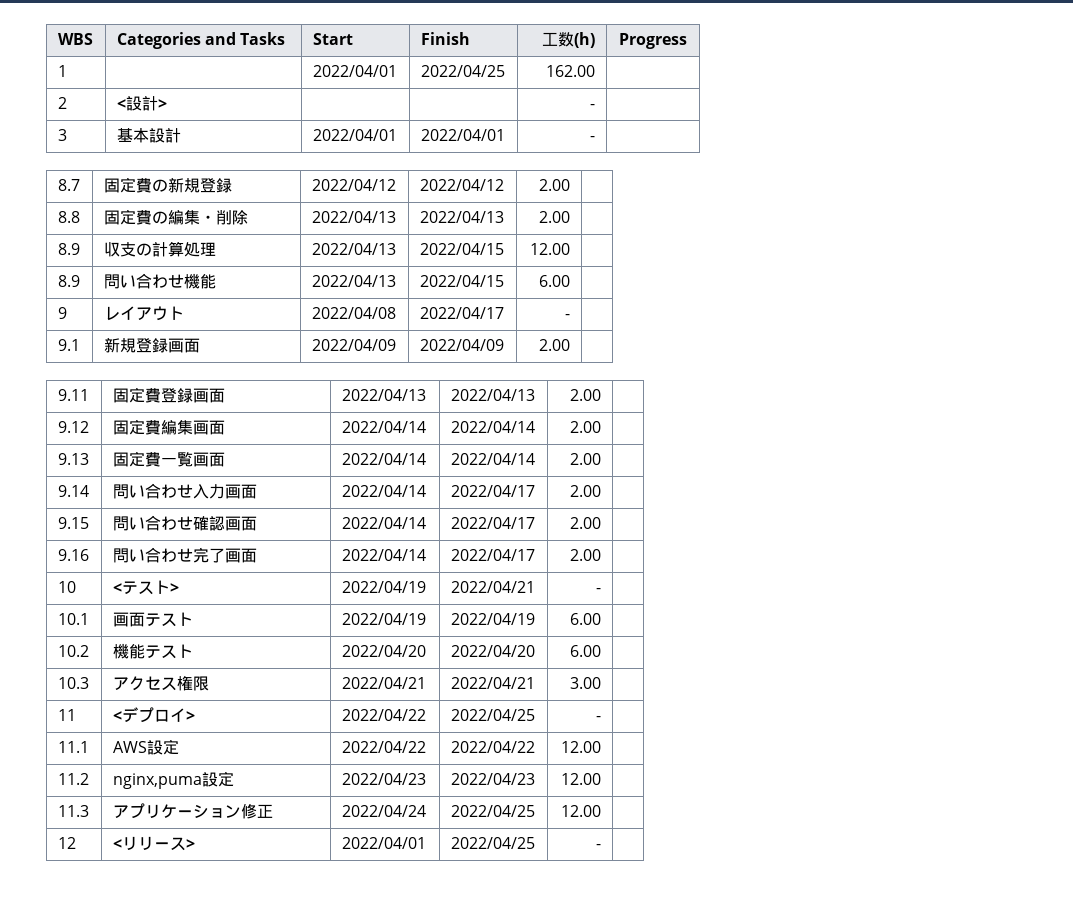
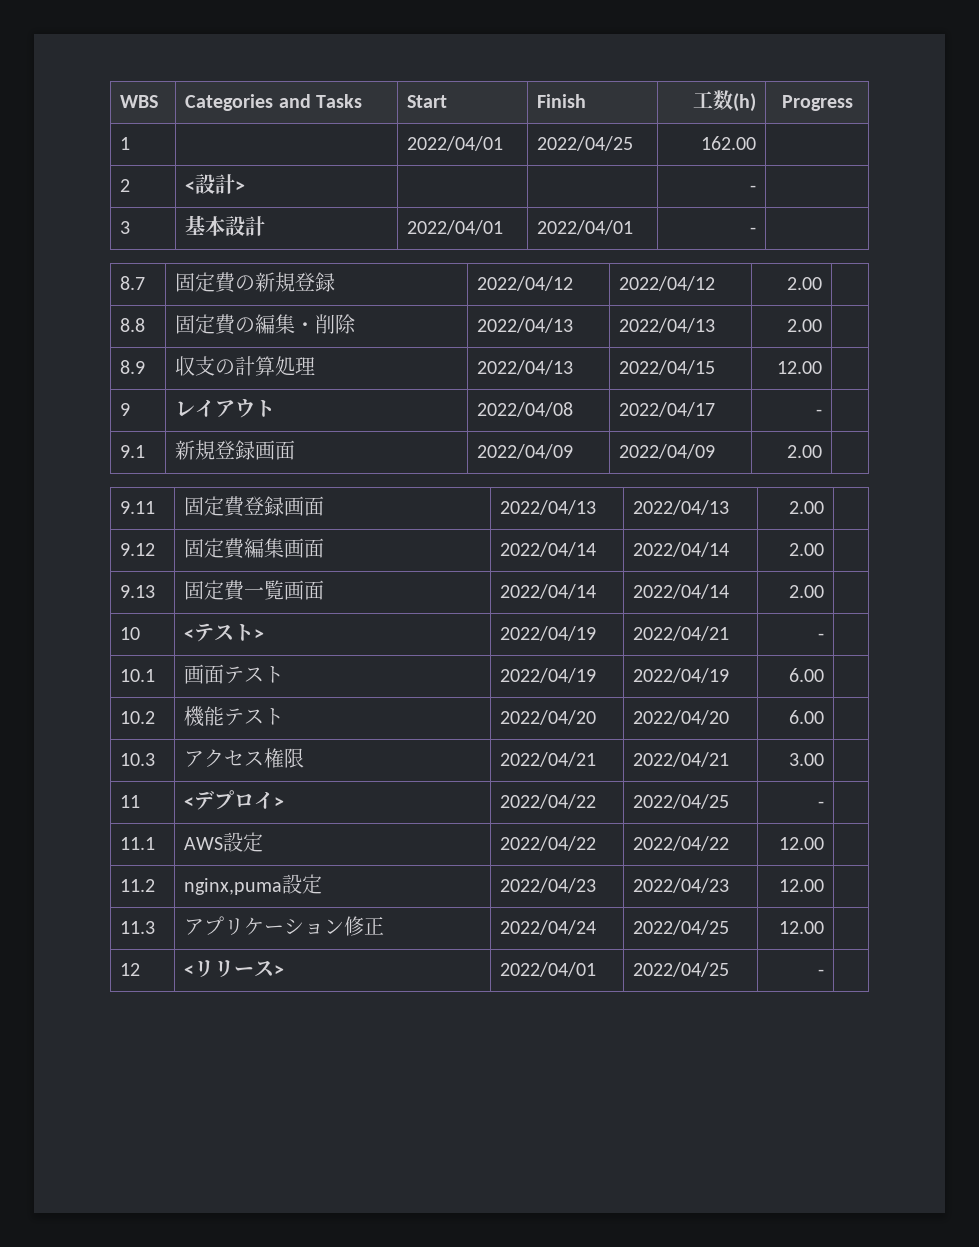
[57,275,80,287] [103,273,216,289] [311,275,396,287] [419,275,504,287] [539,275,571,287] // 8.9 | 問い合わせ機能 | 2022/04/13 | 2022/04/15 | 6.00 | -> (822, 367) none
[57,485,89,497] [112,483,257,499] [341,485,426,497] [450,485,535,497] [570,485,602,497] [57,517,89,529] [112,515,257,531] [341,517,426,529] [450,517,535,529] [570,517,602,529] [57,549,89,561] [112,547,257,563] [341,549,426,561] [450,549,535,561] [570,549,602,561] // 9.14 | 問い合わせ入力画面 | 2022/04/14 | 2022/04/17 | 2.00 | // 9.15 | 問い合わせ確認画面 | 2022/04/14 | 2022/04/17 | 2.00 | // 9.16 | 問い合わせ完了画面 | 2022/04/14 | 2022/04/17 | 2.00 | -> (824, 591) none

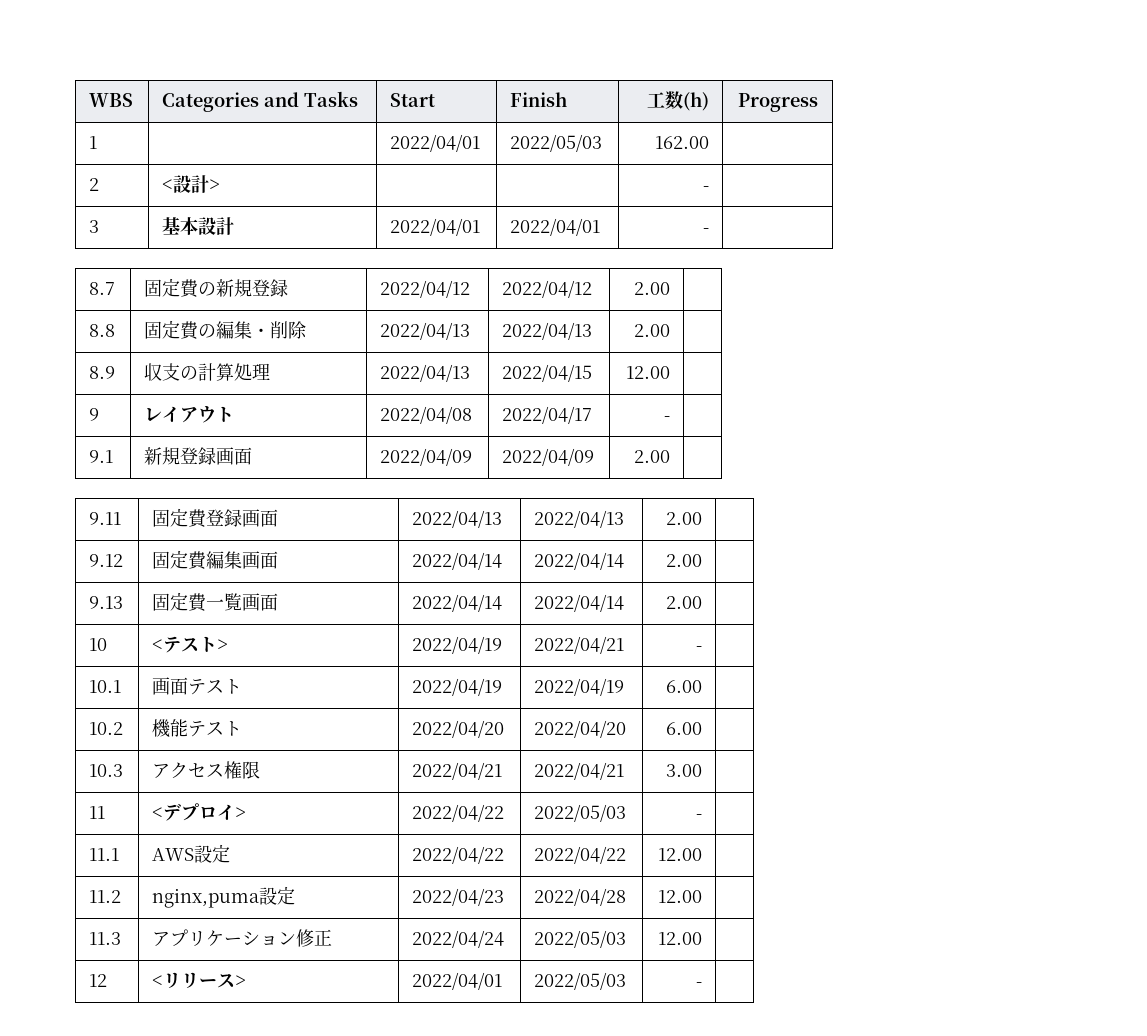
[537,136,634,151] 2022/04/25 -> [510,134,603,152] 2022/05/03
[633,794,730,809] 2022/04/25 -> [534,804,627,822] 2022/05/03
[633,878,730,893] 2022/04/23 -> [534,888,627,906] 2022/04/28
[633,920,730,935] 2022/04/25 -> [534,930,627,948] 2022/05/03
[633,962,730,977] 2022/04/25 -> [534,972,627,990] 2022/05/03

